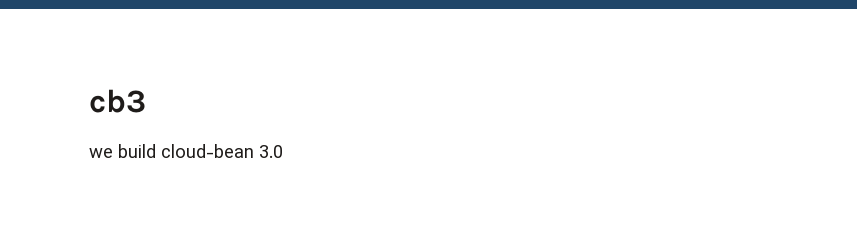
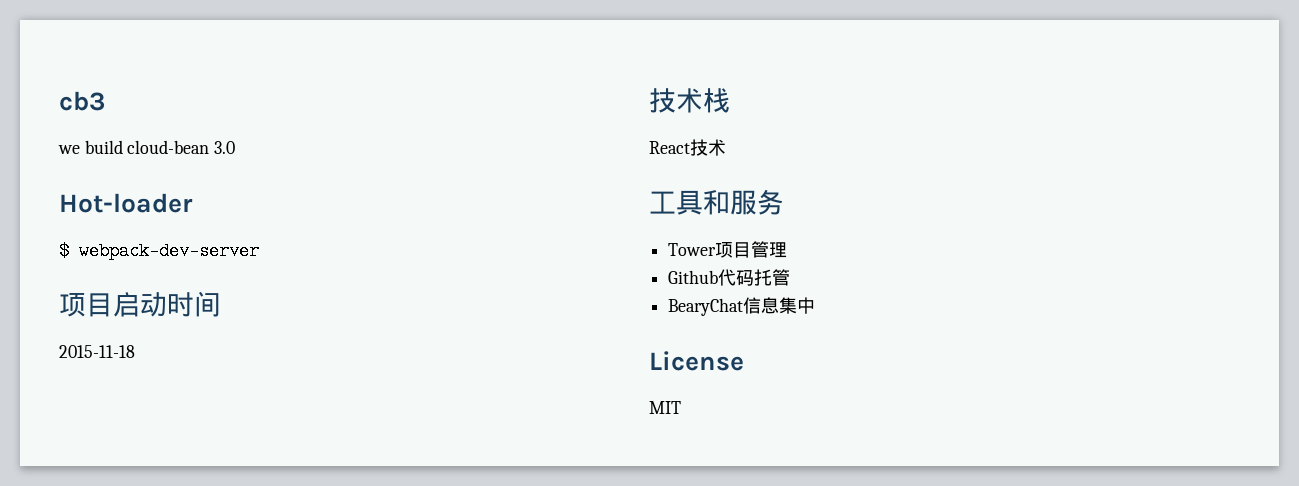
(283, 151) none -> [59,193,193,213] [59,242,259,260] [59,291,221,317] [59,345,135,358] [649,88,730,113] [649,139,726,156] [649,189,784,215] [668,241,788,258] [668,269,791,286] [668,297,816,316] [649,351,744,371] [649,401,681,414] // Hot-loader // $ webpack-dev-server // 项目启动时间 // 2015-11-18 // 技术栈 // React技术 // 工具和服务 // Tower项目管理 // Github代码托管 // BearyChat信息集中 // License // MIT

